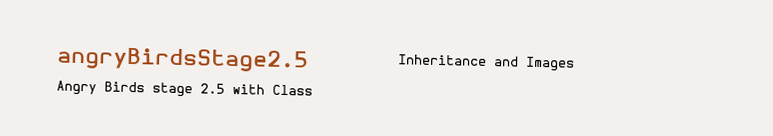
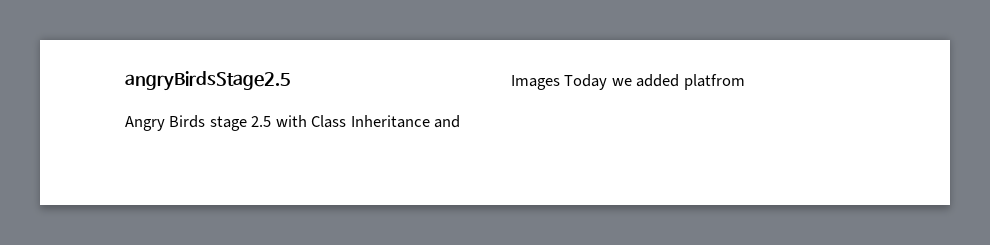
(575, 64) none -> [564,74,745,90] Today we added platfrom

